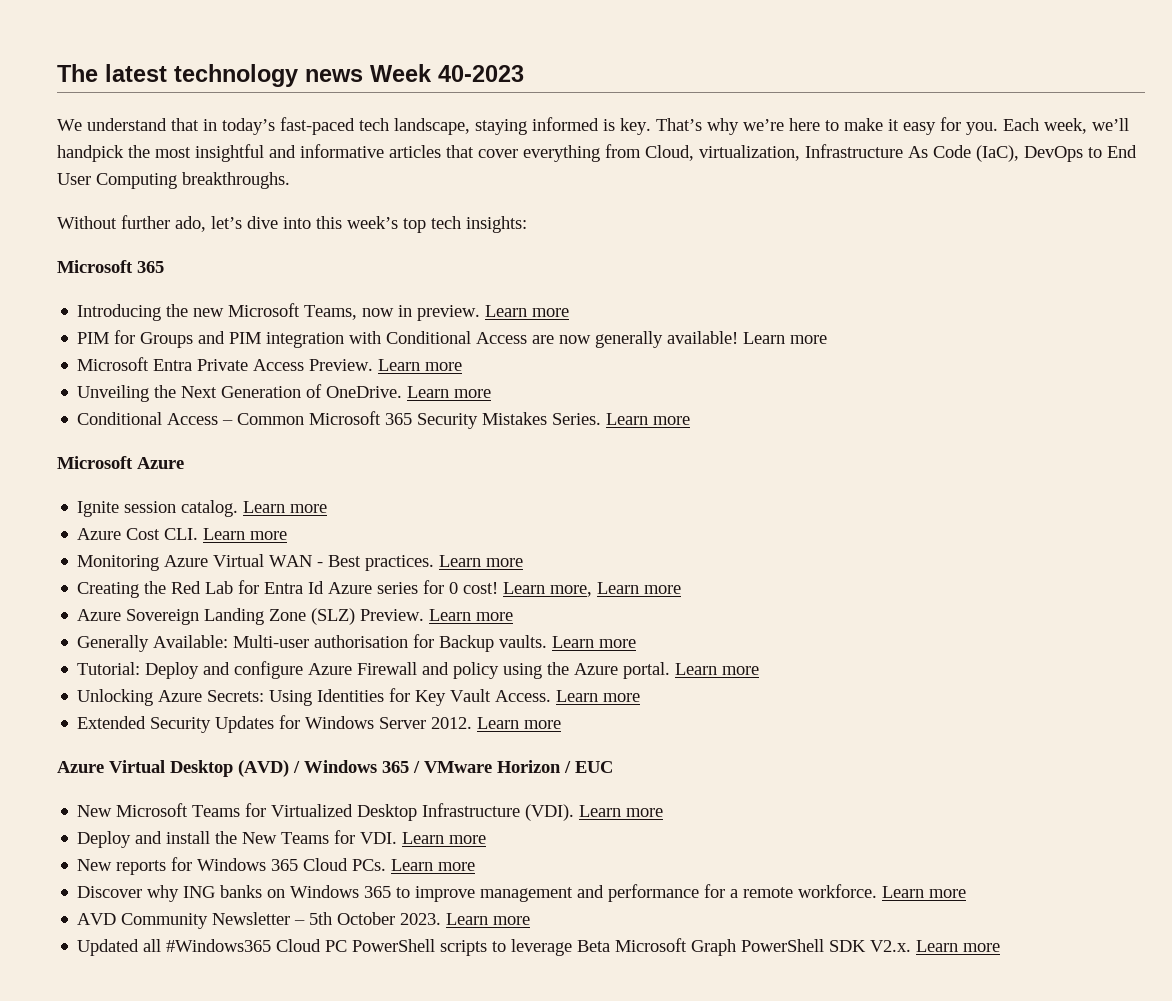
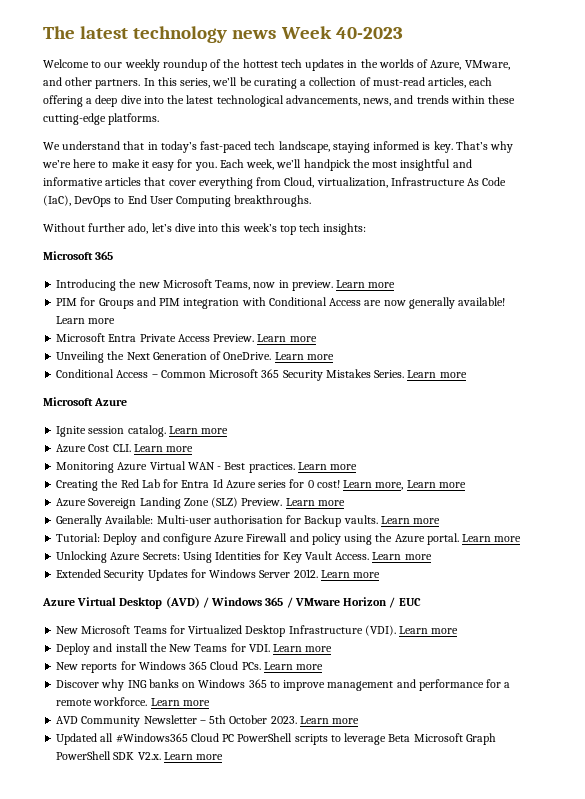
(524, 73) none -> [43,59,510,71] [43,77,493,89] [43,95,516,107] [43,113,160,125] // Welcome to our weekly roundup of the hottest tech updates in the worlds of Azure, VMware, and other partners. In this series, we’ll be curating a collection of must-read articles, each offering a deep dive into the latest technological advancements, news, and trends within these cutting-edge platforms.

